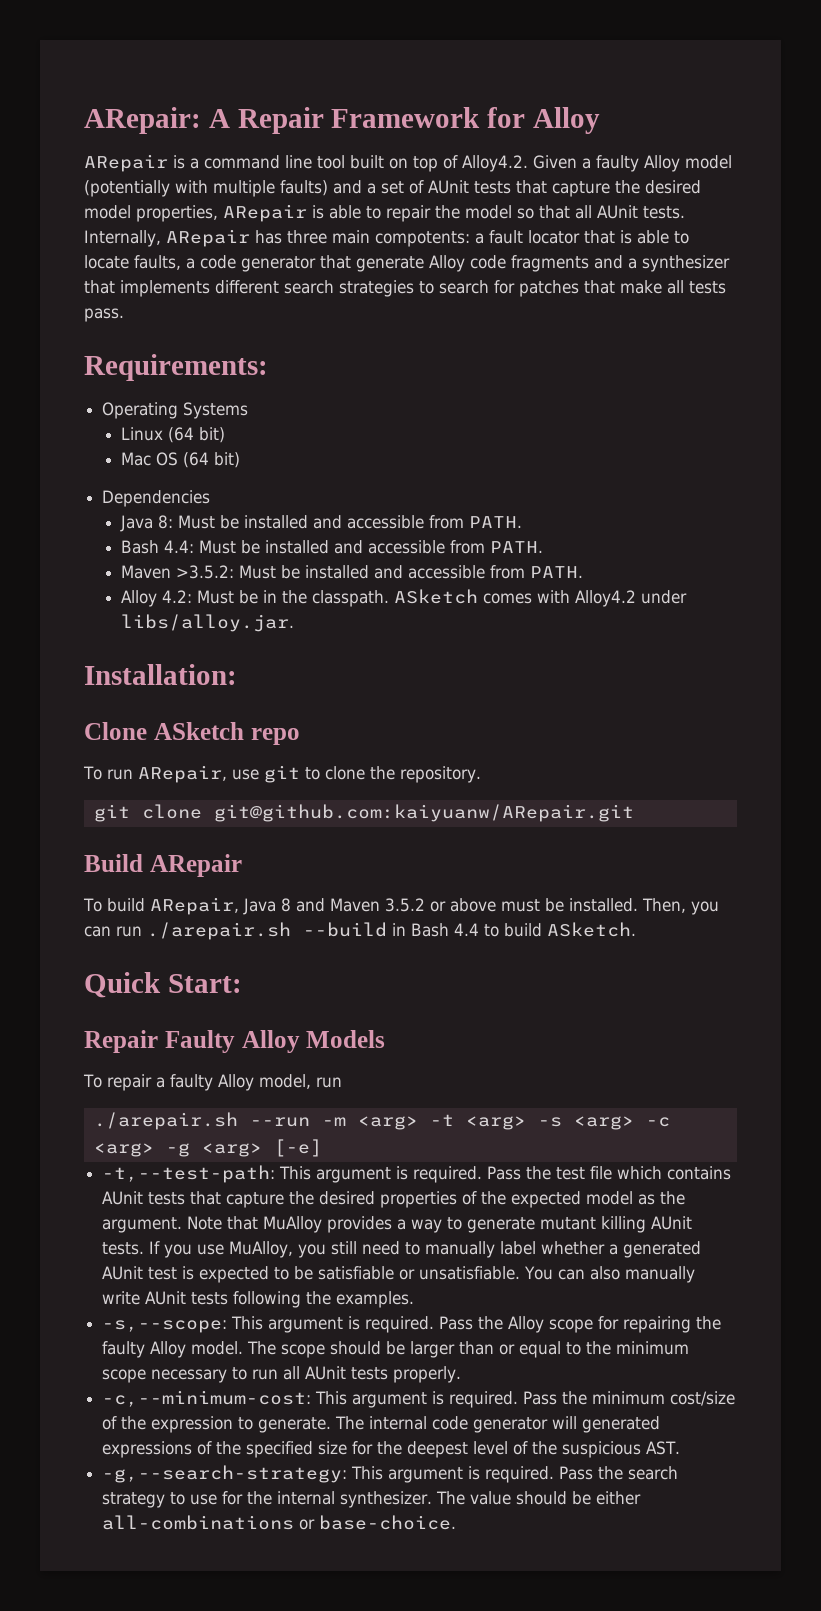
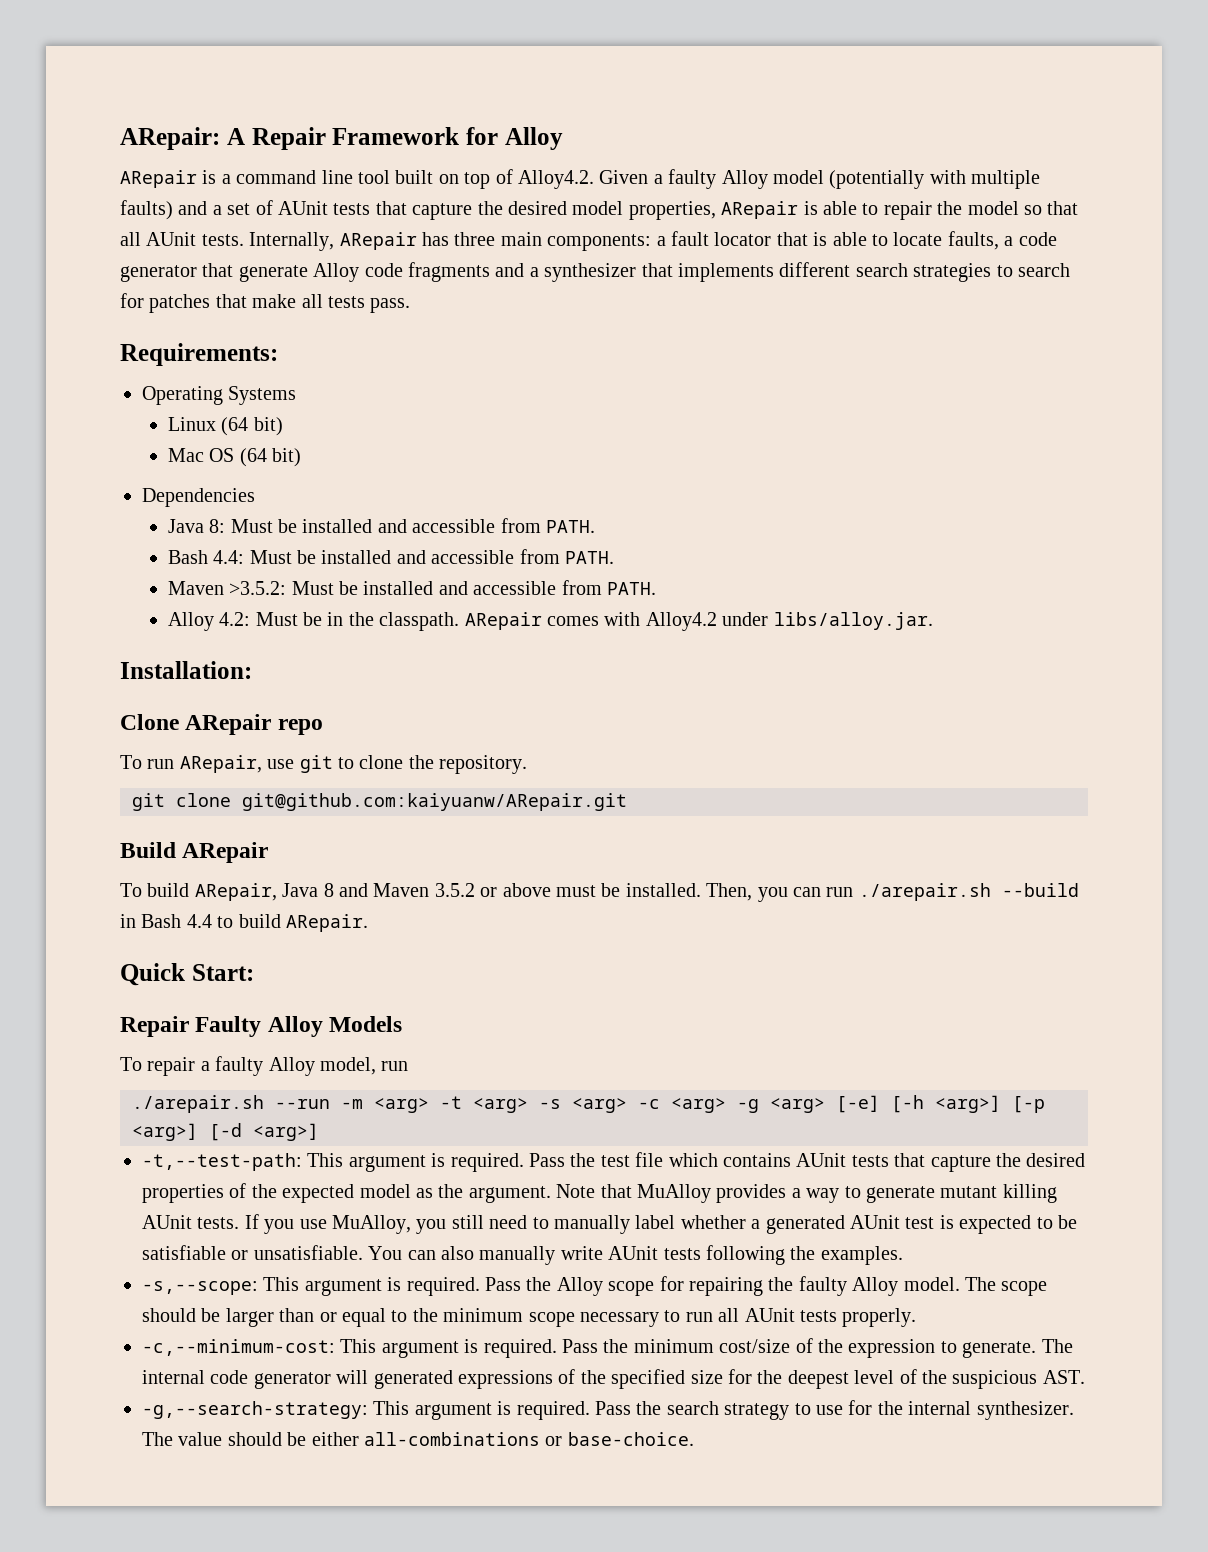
[375,231,470,247] compotents: -> [547,234,652,251] components:
[393,589,478,604] ASketch -> [464,612,542,630] ARepair
[153,722,244,740] ASketch -> [185,714,272,735] ARepair
[547,922,636,937] ASketch. -> [286,914,368,932] ARepair.
(322, 1148) none -> [891,1095,1045,1113] [132,1123,319,1141] [-h <arg>] [-p <arg>] [-d <arg>]

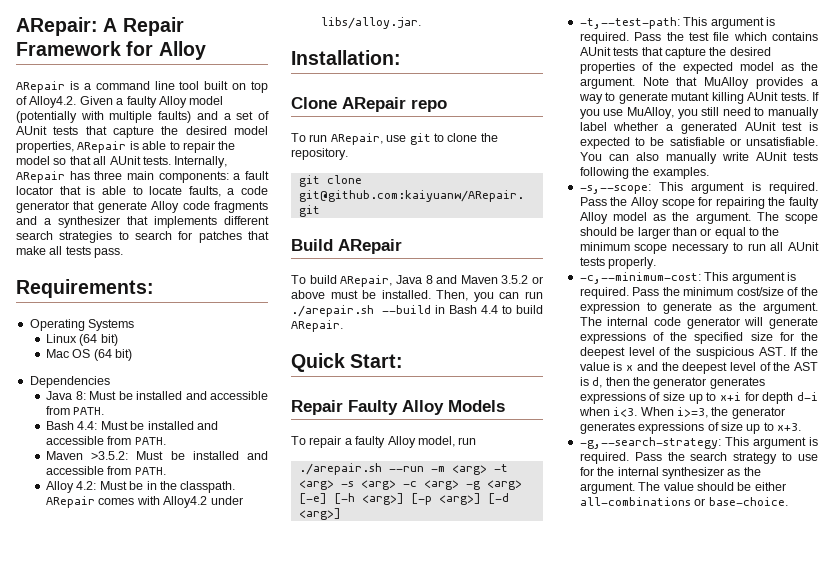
[903,1277,960,1291] model. -> [612,212,751,224] model as the argument.
[962,1341,1037,1358] generate. -> [663,302,818,314] generate as the argument.
[373,1370,453,1389] generated -> [769,317,818,329] generate
(1085, 1377) none -> [790,347,818,356] [579,362,818,374] [579,377,765,389] [579,392,818,404] [578,407,785,419] [579,422,801,434] If the value is x and the deepest level of the AST is d, then the generator generates expressions of size up to x+i for depth d-i when i<3. When i>=3, the generator generates expressions of size up to x+3.
[976,1401,1074,1420] synthesizer. -> [661,467,761,479] [579,482,635,494] synthesizer as the argument.

